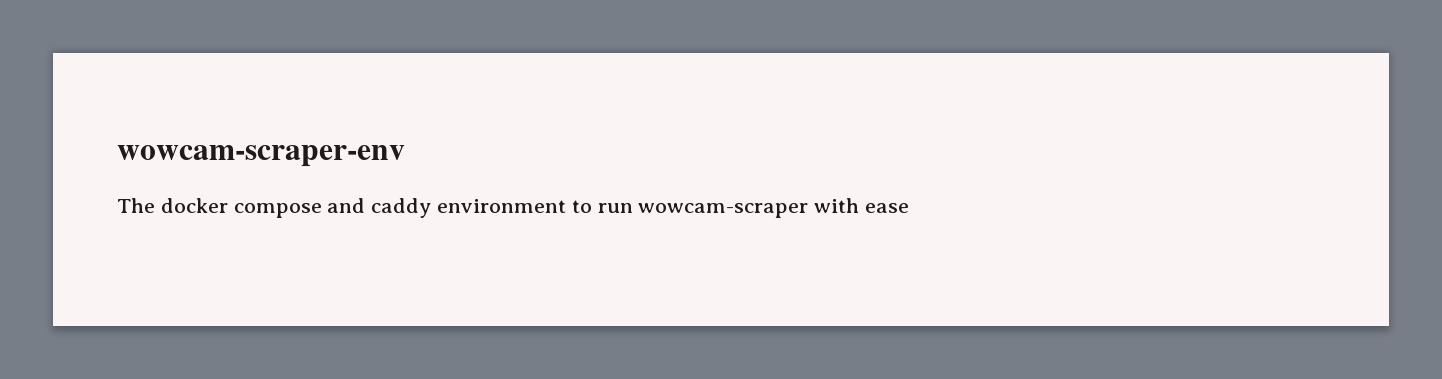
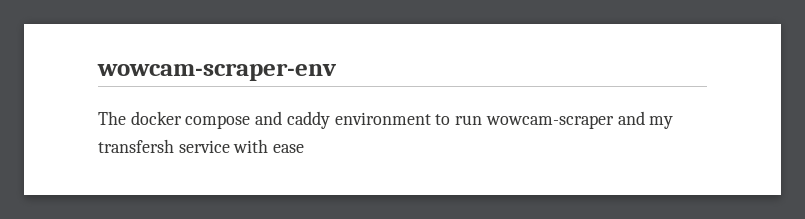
(809, 210) none -> [617,111,674,129] [98,139,230,153] and my transfersh service

